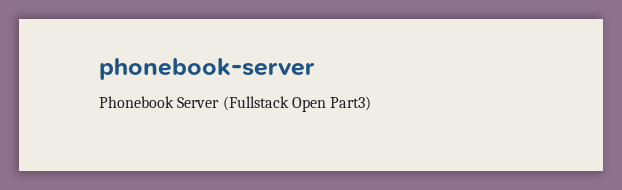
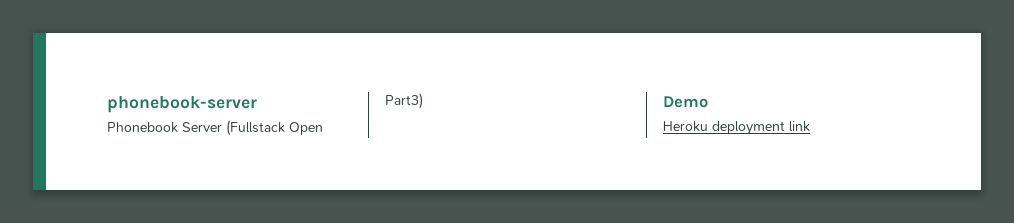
(372, 103) none -> [663,96,708,108] [663,121,810,135] // Demo // Heroku deployment link

